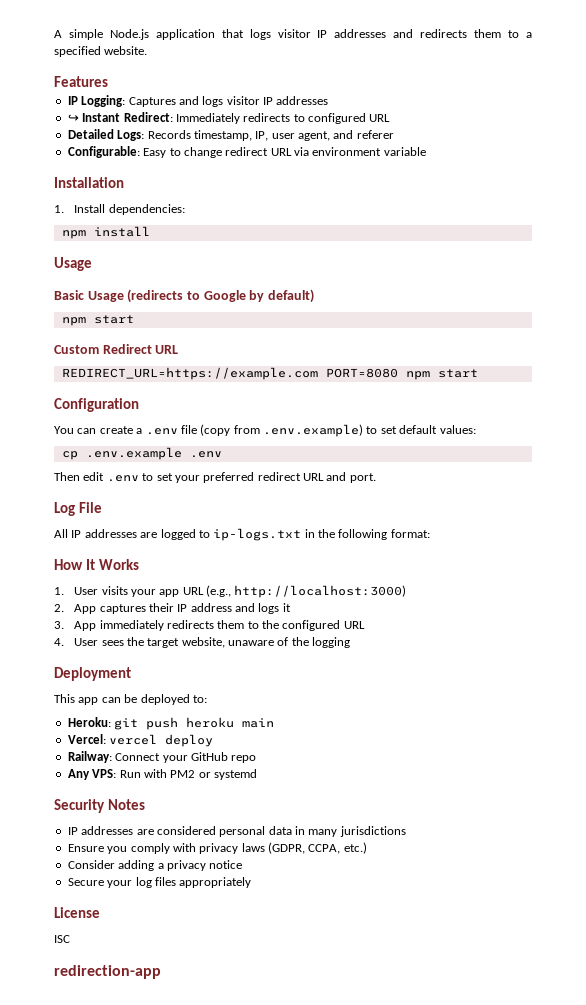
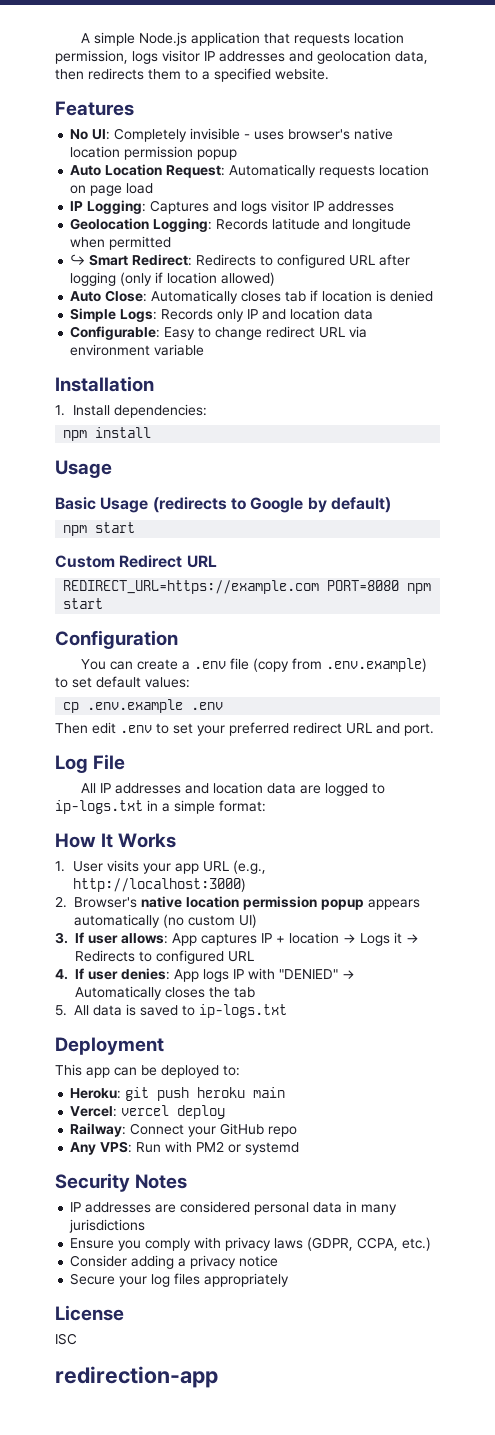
(244, 33) none -> [293,32,404,46] [55,50,128,64] requests location permission,
(414, 33) none -> [317,50,428,64] [55,69,84,80] geolocation data, then
(108, 81) none -> [70,128,394,142] [70,146,238,160] [70,164,430,178] [70,183,154,196] // No UI: Completely invisible - uses browser's native location permission popup // Auto Location Request: Automatically requests location on page load
[67,112,391,124] [67,129,394,141] ↪ Instant Redirect: Immediately redirects to configured URL // Detailed Logs: Records timestamp, IP, user agent, and referer -> [70,218,412,232] [70,236,172,250] [70,254,411,268] [70,272,276,286] [70,290,434,304] [70,308,374,322] Geolocation Logging: Records latitude and longitude when permitted // ↪ Smart Redirect: Redirects to configured URL after logging (only if location allowed) // Auto Close: Automatically closes tab if location is denied // Simple Logs: Records only IP and location data
(137, 533) none -> [184,782,296,794] and location data
[318,529,388,540] the following -> [162,800,215,814] a simple
[74,603,291,614] [54,620,365,631] [54,637,351,648] App captures their IP address and logs it // 3. App immediately redirects them to the configured URL // 4. User sees the target website, unaware of the logging -> [74,896,420,910] [74,914,257,928] [55,932,419,946] [75,950,254,964] [55,968,355,982] [75,986,255,1000] [55,1004,287,1018] Browser's native location permission popup appears automatically (no custom UI) // 3. If user allows: App captures IP + location → Logs it → Redirects to configured URL // 4. If user denies: App logs IP with "DENIED" → Automatically closes the tab // 5. All data is saved to ip-logs.txt

